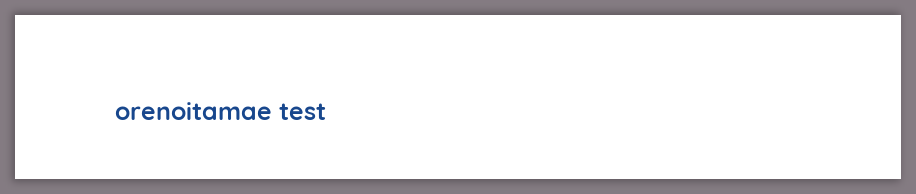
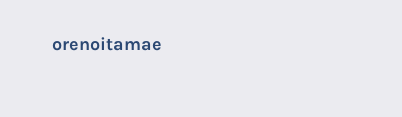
[279,103,326,120] test -> (162, 44) none

